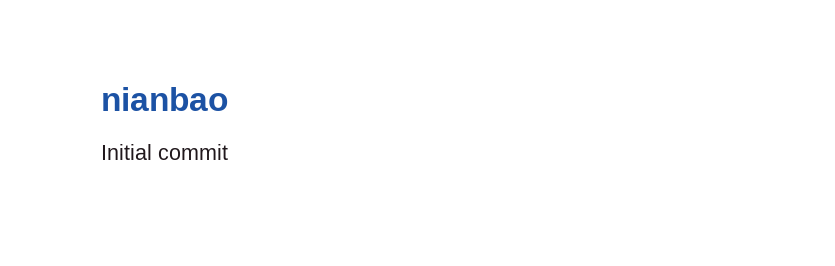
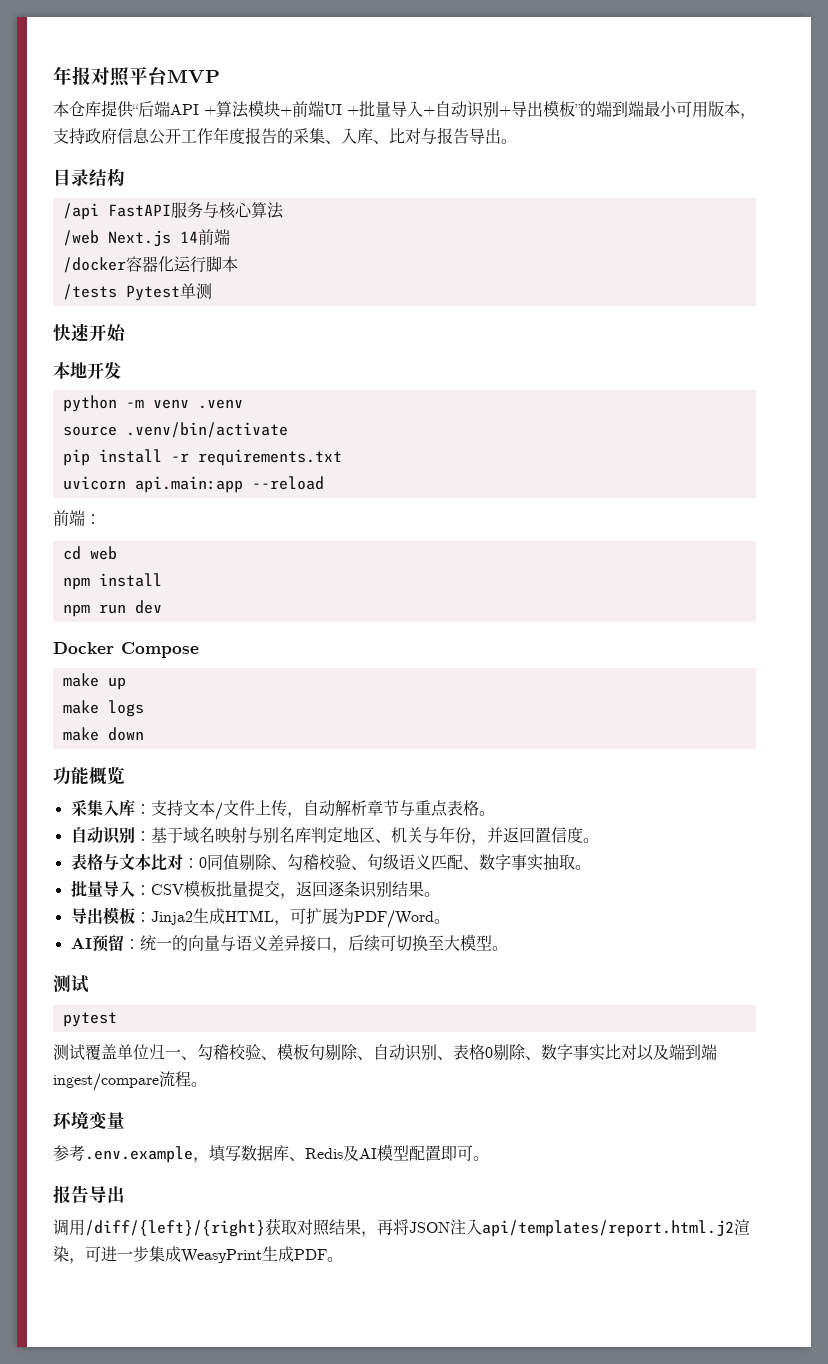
[101,87,228,111] [101,144,228,160] nianbao // Initial commit -> [53,66,220,87] [53,100,756,119] [53,127,517,145] [53,168,125,187] [62,202,284,220] [62,229,230,247] [62,256,238,273] [62,283,212,301] [53,323,126,342] [53,362,121,379] [62,395,243,412] [62,422,288,438] [62,449,342,466] [62,476,324,493] [53,510,101,526] [62,546,117,560] [62,573,162,590] [62,600,162,617] [53,642,199,658] [62,673,126,690] [62,700,144,717] [62,727,144,741] [53,766,125,785] [70,799,495,820] [70,826,599,845] [70,853,591,871] [70,880,440,899] [70,907,450,928] [70,934,508,953] [53,975,89,993] [62,1012,117,1027] [53,1043,717,1061] [53,1071,207,1091] [53,1111,125,1130] [53,1144,489,1163] [53,1185,125,1204] [53,1218,750,1237] [53,1246,343,1264] 年报对照平台MVP // 本仓库提供“后端API +算法模块+前端UI +批量导入+自动识别+导出模板”的端到端最小可用版本，支持政府信息公开工作年度报告的采集、入库、比对与报告导出。 // 目录结构 // /api FastAPI服务与核心算法 // /web Next.js 14前端 // /docker容器化运行脚本 // /tests Pytest单测 // 快速开始 // 本地开发 // python -m venv .venv // source .venv/bin/activate // pip install -r requirements.txt // uvicorn api.main:app --reload // 前端： // cd web // npm install // npm run dev // Docker Compose // make up // make logs // make down // 功能概览 // 采集入库：支持文本/文件上传，自动解析章节与重点表格。 // 自动识别：基于域名映射与别名库判定地区、机关与年份，并返回置信度。 // 表格与文本比对：0同值剔除、勾稽校验、句级语义匹配、数字事实抽取。 // 批量导入：CSV模板批量提交，返回逐条识别结果。 // 导出模板：Jinja2生成HTML，可扩展为PDF/Word。 // AI预留：统一的向量与语义差异接口，后续可切换至大模型。 // 测试 // pytest // 测试覆盖单位归一、勾稽校验、模板句剔除、自动识别、表格0剔除、数字事实比对以及端到端ingest/compare流程。 // 环境变量 // 参考.env.example，填写数据库、Redis及AI模型配置即可。 // 报告导出 // 调用/diff/{left}/{right}获取对照结果，再将JSON注入api/templates/report.html.j2渲染，可进一步集成WeasyPrint生成PDF。

